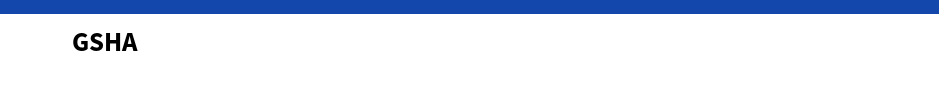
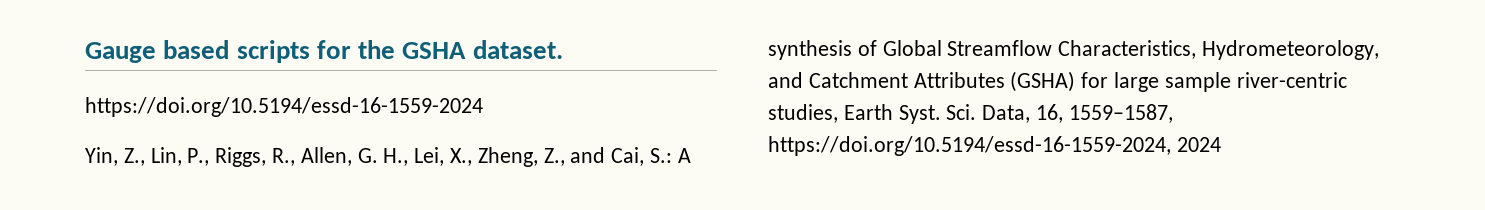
[72,33,138,51] GSHA -> [85,40,563,63] [85,97,483,117] [85,147,691,167] [768,40,1380,60] [768,71,1347,92] [768,104,1173,124] [768,136,1221,156] Gauge based scripts for the GSHA dataset. // https://doi.org/10.5194/essd-16-1559-2024 // Yin, Z., Lin, P., Riggs, R., Allen, G. H., Lei, X., Zheng, Z., and Cai, S.: A synthesis of Global Streamflow Characteristics, Hydrometeorology, and Catchment Attributes (GSHA) for large sample river-centric studies, Earth Syst. Sci. Data, 16, 1559–1587, https://doi.org/10.5194/essd-16-1559-2024, 2024

